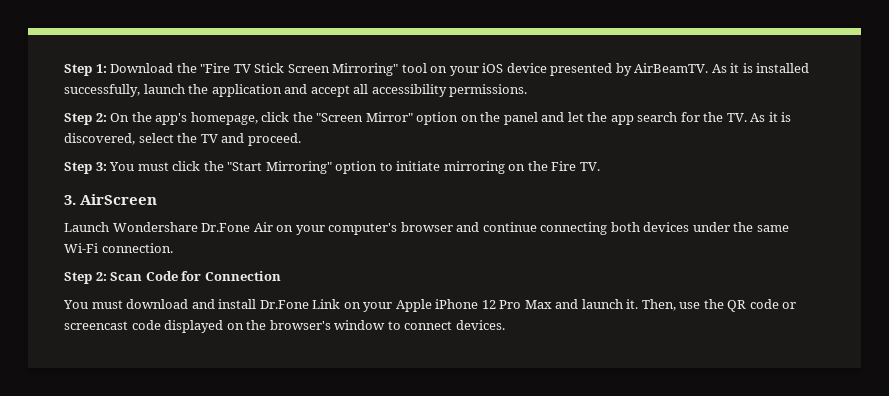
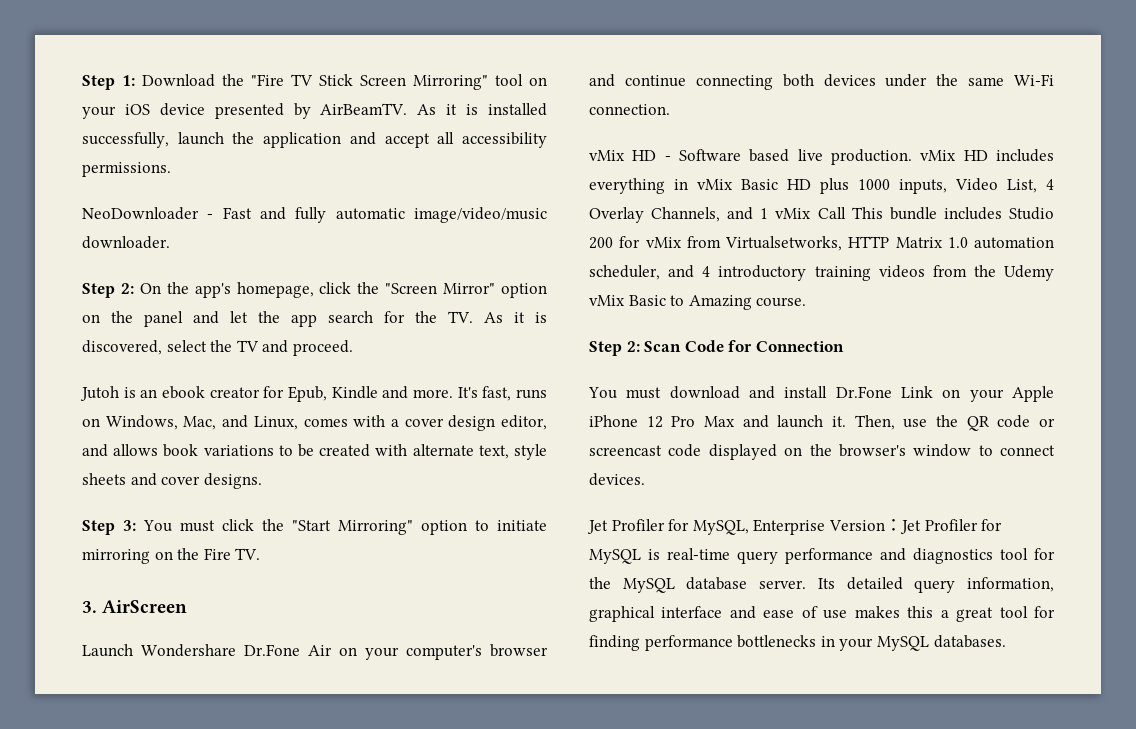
(528, 90) none -> [82,207,547,223] [82,236,170,249] // NeoDownloader - Fast and fully automatic image/video/music downloader.
(301, 139) none -> [80,386,547,402] [82,415,547,431] [82,444,547,460] [82,473,262,489] // Jutoh is an ebook creator for Epub, Kindle and more. It's fast, runs on Windows, Mac, and Linux, comes with a cover design editor, and allows book variations to be created with alternate text, style sheets and cover designs.
(173, 248) none -> [589,149,1054,165] [589,178,1054,194] [589,207,1054,223] [589,236,1054,251] [589,265,1054,281] [589,295,807,310] // vMix HD - Software based live production. vMix HD includes everything in vMix Basic HD plus 1000 inputs, Video List, 4 Overlay Channels, and 1 vMix Call This bundle includes Studio 200 for vMix from Virtualsetworks, HTTP Matrix 1.0 automation scheduler, and 4 introductory training videos from the Udemy vMix Basic to Amazing course.
(505, 325) none -> [587,519,1003,535] [589,548,1055,564] [589,577,1054,593] [589,606,1055,622] [589,635,1006,651] // Jet Profiler for MySQL, Enterprise Version：Jet Profiler for MySQL is real-time query performance and diagnostics tool for the MySQL database server. Its detailed query information, graphical interface and ease of use makes this a great tool for finding performance bottlenecks in your MySQL databases.

